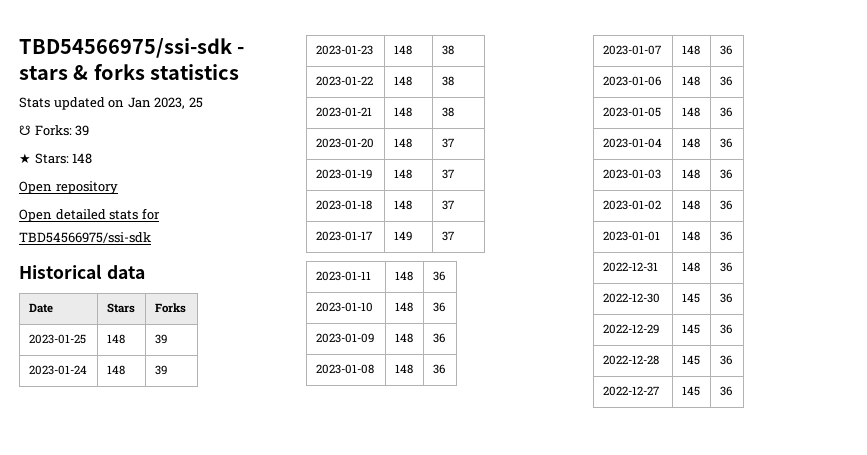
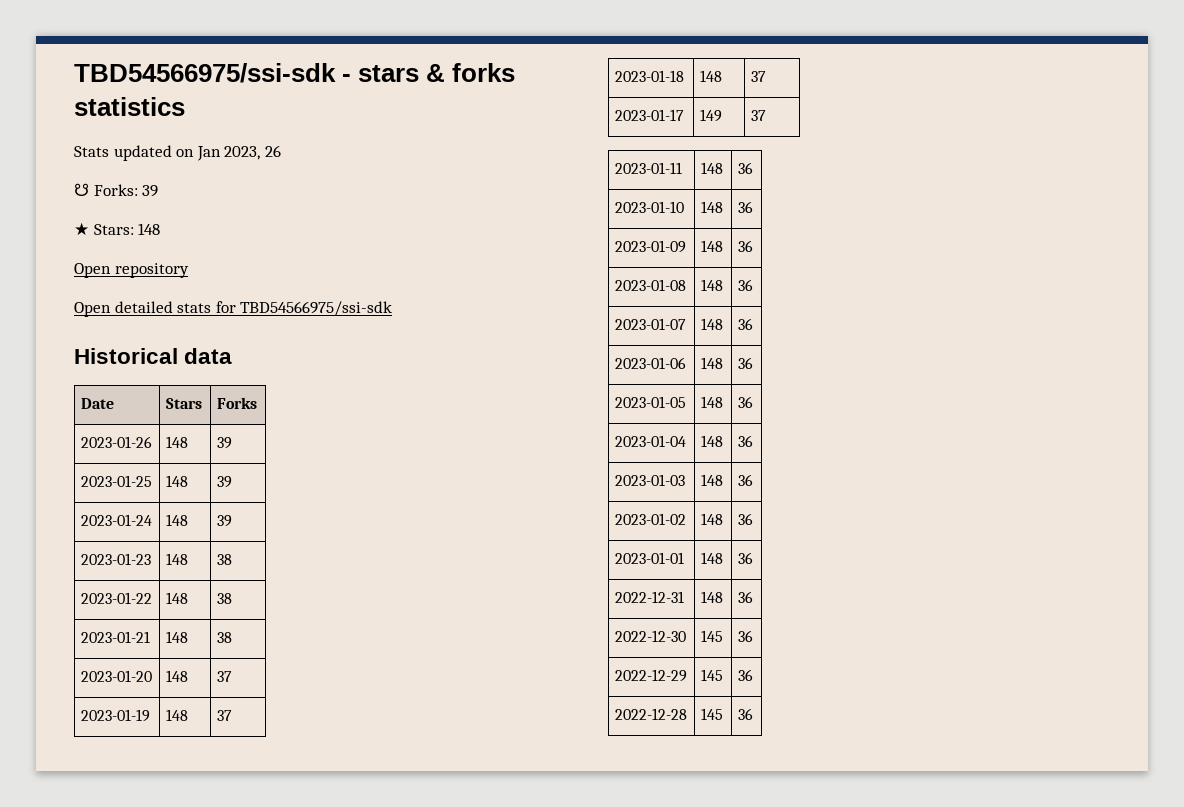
[188,97,203,108] 25 -> [264,145,281,157] 26
(186, 308) none -> [80,436,152,448] [165,436,188,448] [216,437,232,449] // 2023-01-26 | 148 | 39
[602,386,659,396] [681,386,700,396] [719,386,732,396] // 2022-12-27 | 145 | 36 -> (753, 714) none

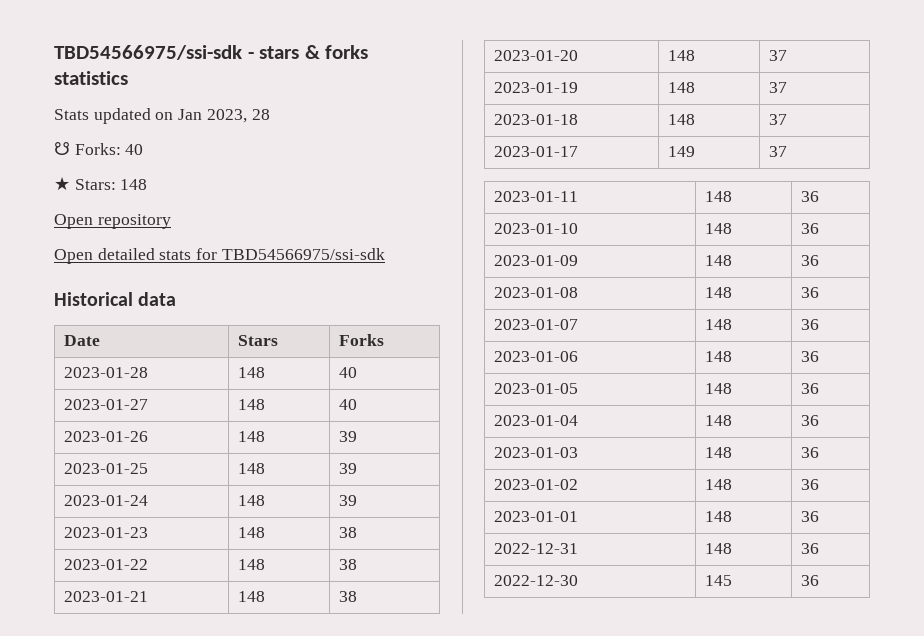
[264,145,281,157] 26 -> [251,109,270,120] 28
[142,185,159,197] 39 -> [125,144,144,155] 40
(257, 403) none -> [63,367,148,378] [237,367,265,378] [338,367,357,378] [63,399,148,410] [237,399,265,410] [338,399,357,410] // 2023-01-28 | 148 | 40 // 2023-01-27 | 148 | 40
[614,669,687,682] [700,669,723,681] [737,669,753,681] [614,708,687,720] [700,708,723,720] [737,708,753,720] // 2022-12-29 | 145 | 36 // 2022-12-28 | 145 | 36 -> (819, 580) none

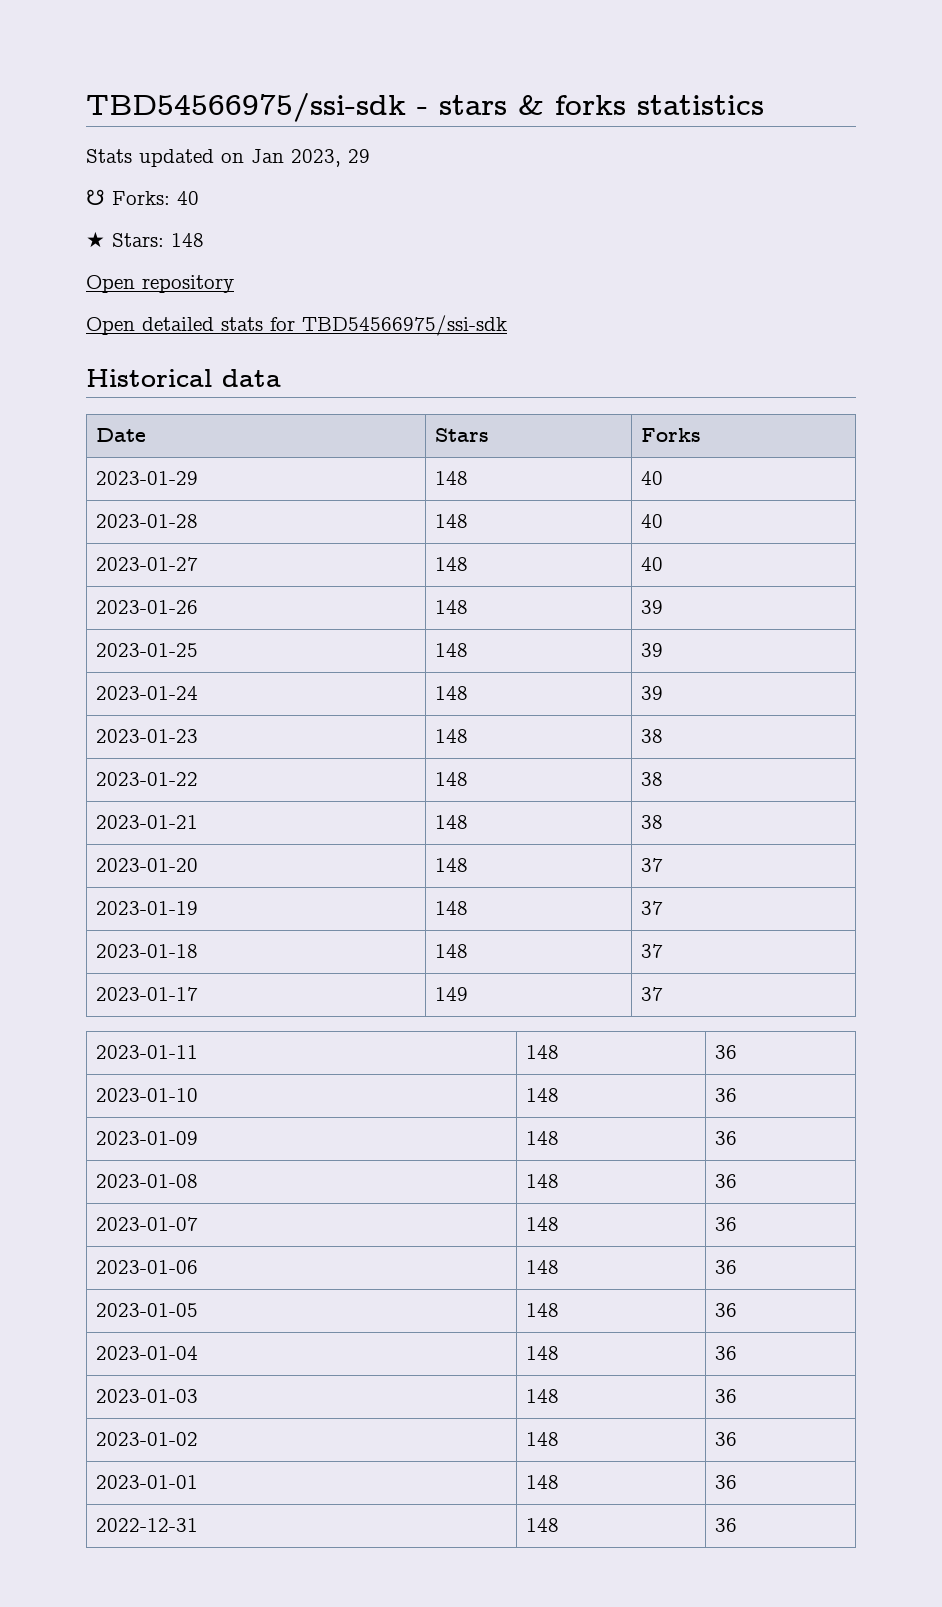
[251,109,270,120] 28 -> [348,149,370,163] 29
(384, 340) none -> [95,471,198,485] [434,471,468,485] [640,471,663,485] // 2023-01-29 | 148 | 40
[493,575,578,586] [704,575,732,586] [800,575,819,586] // 2022-12-30 | 145 | 36 -> (737, 1525) none

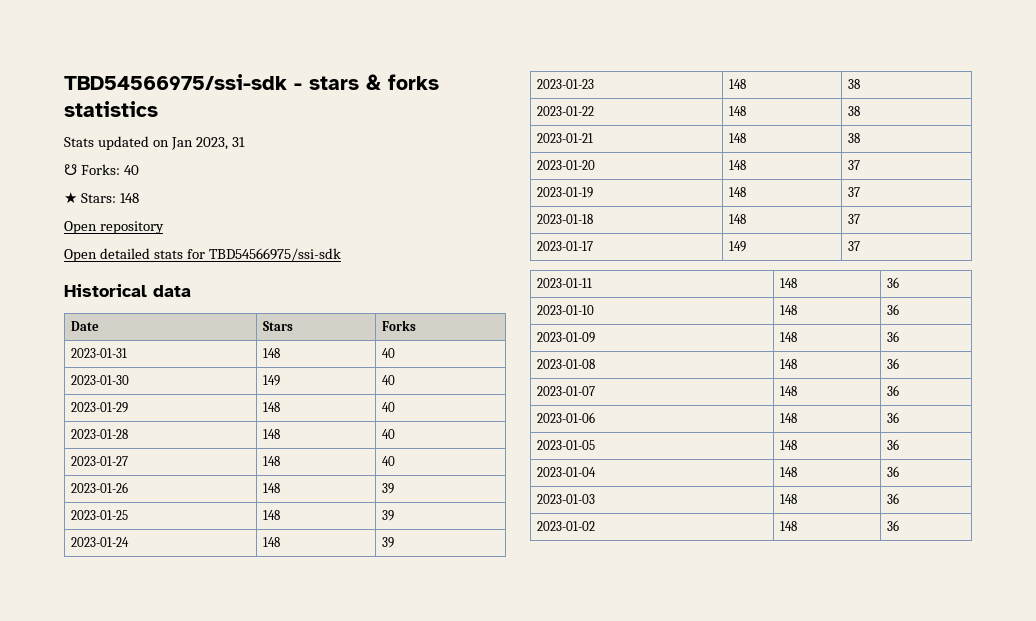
[348,149,370,163] 29 -> [231,137,245,147] 31
(701, 435) none -> [71,348,128,358] [263,348,281,358] [382,348,396,358] [71,375,130,385] [263,375,281,386] [382,375,396,385] // 2023-01-31 | 148 | 40 // 2023-01-30 | 149 | 40
[95,1475,198,1489] [525,1475,559,1489] [714,1475,737,1489] [95,1518,198,1532] [525,1518,559,1532] [714,1518,737,1532] // 2023-01-01 | 148 | 36 // 2022-12-31 | 148 | 36 -> (900, 525) none

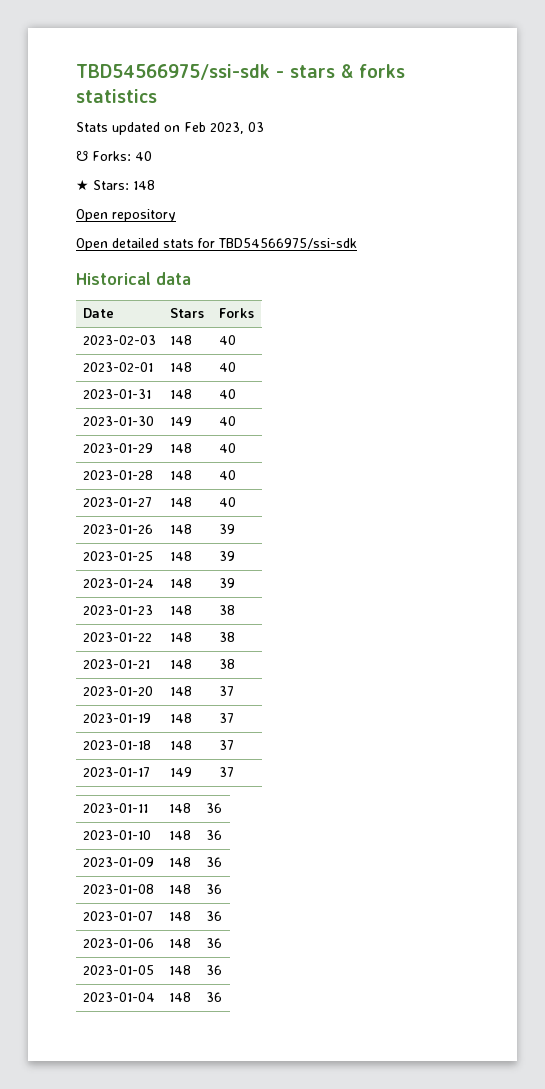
[170,137,245,150] Jan 2023, 31 -> [184,122,264,134] Feb 2023, 03
(417, 325) none -> [82,335,156,345] [169,335,192,345] [218,335,236,345] [82,362,153,372] [169,362,192,372] [218,362,236,372] // 2023-02-03 | 148 | 40 // 2023-02-01 | 148 | 40
[537,494,596,504] [780,494,798,504] [887,493,900,504] [537,521,596,531] [780,521,798,531] [887,520,900,531] // 2023-01-03 | 148 | 36 // 2023-01-02 | 148 | 36 -> (222, 997) none

